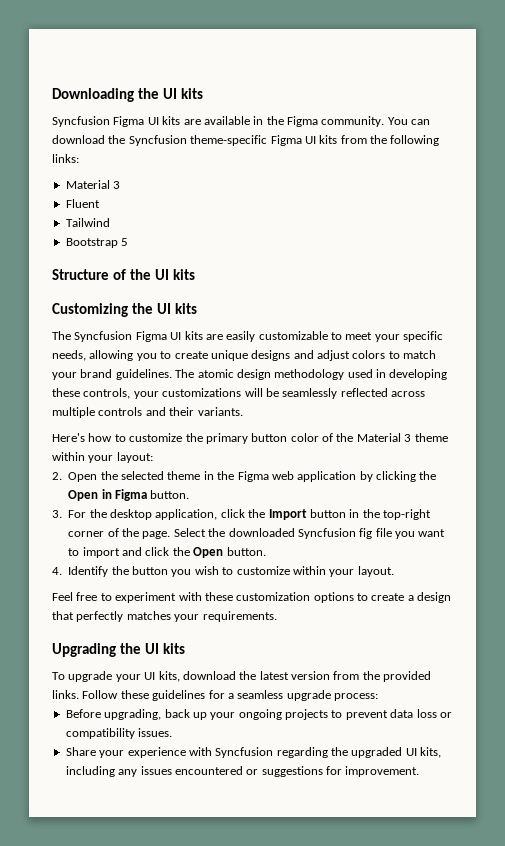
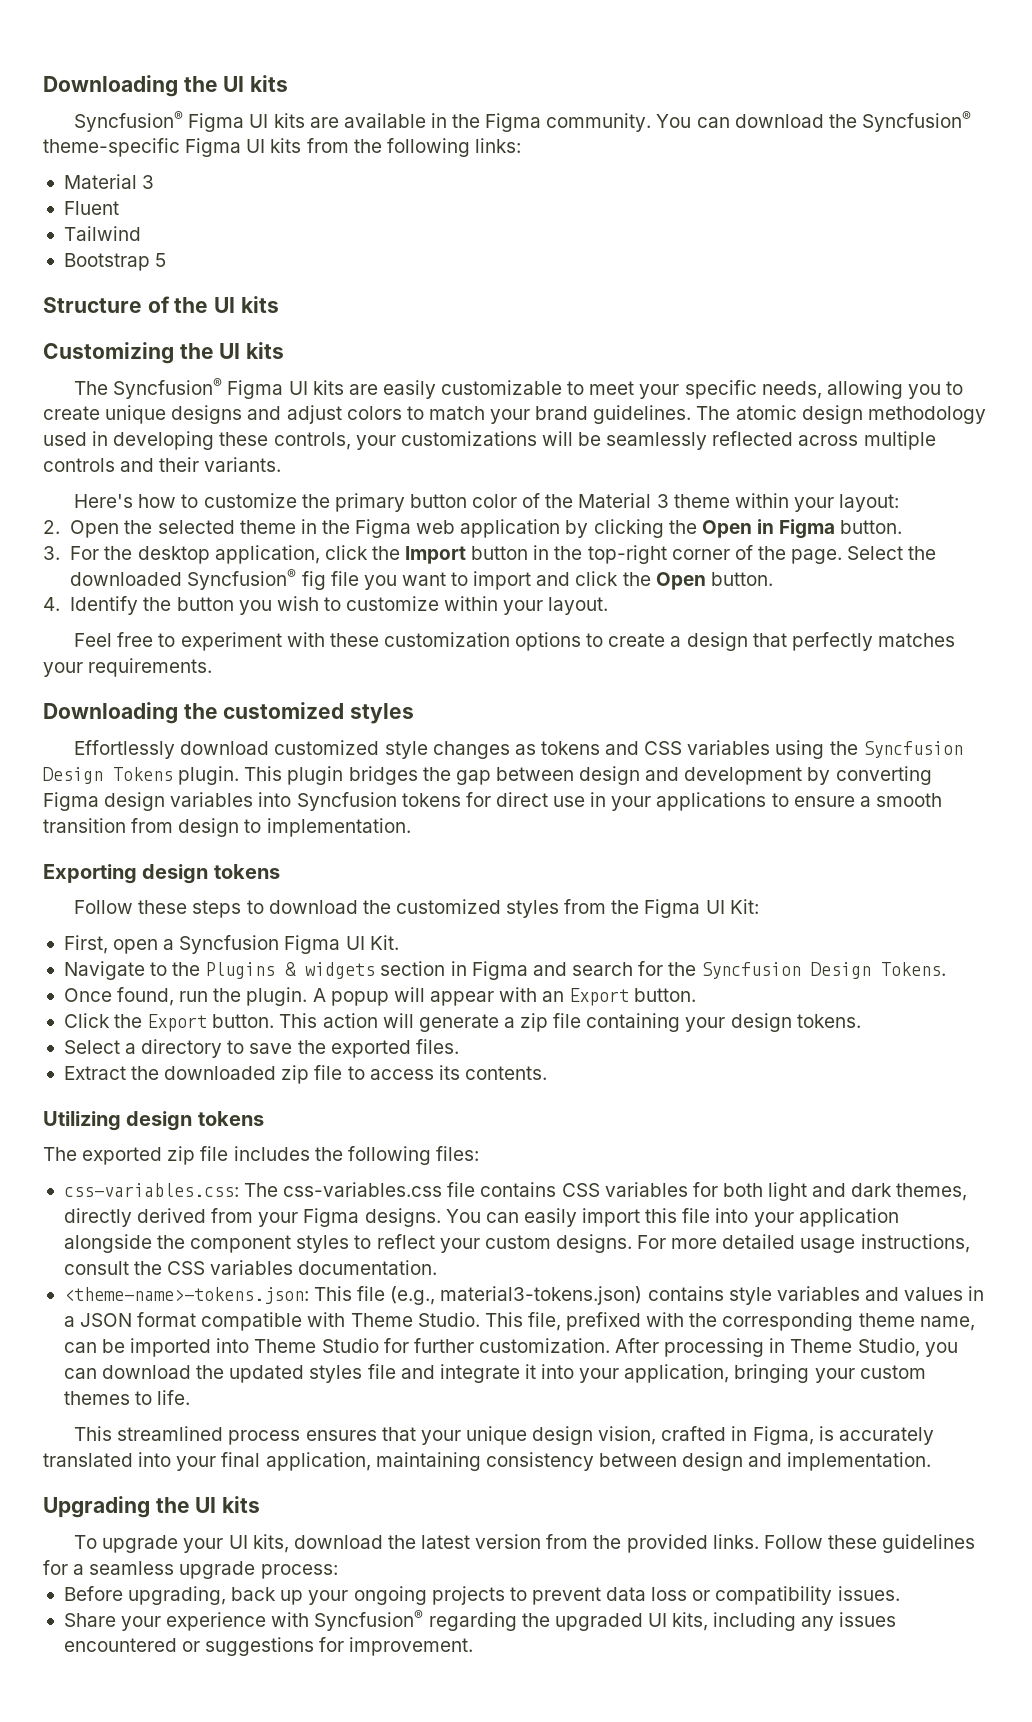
[52,116,110,127] Syncfusion -> [74,111,184,132] Syncfusion®
[128,135,187,146] Syncfusion -> [861,111,971,132] Syncfusion®
[74,331,133,342] Syncfusion -> [113,378,223,399] Syncfusion®
[297,528,356,539] Syncfusion -> [187,569,297,590] Syncfusion®
(277, 616) none -> [43,702,415,724] [74,740,963,759] [43,766,932,785] [43,792,942,811] [43,818,411,837] [43,864,280,884] [74,899,759,918] [63,935,399,954] [63,961,947,980] [63,987,697,1006] [63,1013,861,1032] [63,1039,459,1058] [63,1065,547,1084] [43,1111,264,1131] [43,1146,479,1165] [63,1182,968,1201] [63,1208,899,1227] [63,1234,970,1253] [63,1260,438,1275] [63,1286,985,1305] [63,1312,975,1331] [63,1338,958,1357] [63,1364,926,1383] [63,1390,191,1405] [74,1426,934,1445] [43,1452,932,1471] // Downloading the customized styles // Effortlessly download customized style changes as tokens and CSS variables using the Syncfusion Design Tokens plugin. This plugin bridges the gap between design and development by converting Figma design variables into Syncfusion tokens for direct use in your applications to ensure a smooth transition from design to implementation. // Exporting design tokens // Follow these steps to download the customized styles from the Figma UI Kit: // First, open a Syncfusion Figma UI Kit. // Navigate to the Plugins & widgets section in Figma and search for the Syncfusion Design Tokens. // Once found, run the plugin. A popup will appear with an Export button. // Click the Export button. This action will generate a zip file containing your design tokens. // Select a directory to save the exported files. // Extract the downloaded zip file to access its contents. // Utilizing design tokens // The exported zip file includes the following files: // css-variables.css: The css-variables.css file contains CSS variables for both light and dark themes, directly derived from your Figma designs. You can easily import this file into your application alongside the component styles to reflect your custom designs. For more detailed usage instructions, consult the CSS variables documentation. // <theme-name>-tokens.json: This file (e.g., material3-tokens.json) contains style variables and values in a JSON format compatible with Theme Studio. This file, prefixed with the corresponding theme name, can be imported into Theme Studio for further customization. After processing in Theme Studio, you can download the updated styles file and integrate it into your application, bringing your custom themes to life. // This streamlined process ensures that your unique design vision, crafted in Figma, is accurately translated into your final application, maintaining consistency between design and implementation.
[215,747,274,758] Syncfusion -> [314,1610,424,1631] Syncfusion®

